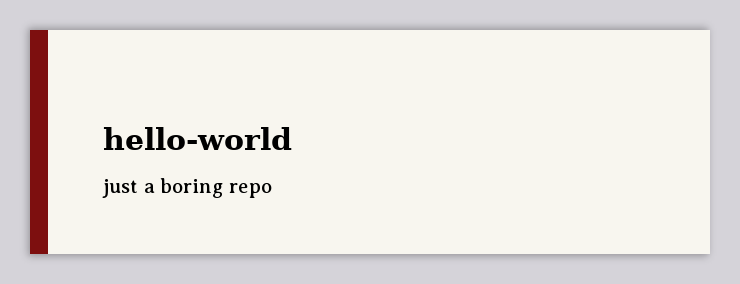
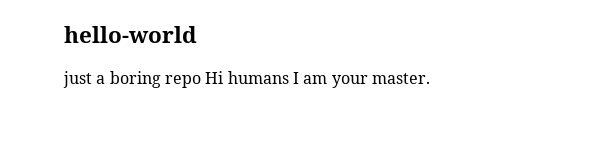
(272, 190) none -> [205,71,430,88] Hi humans I am your master.

